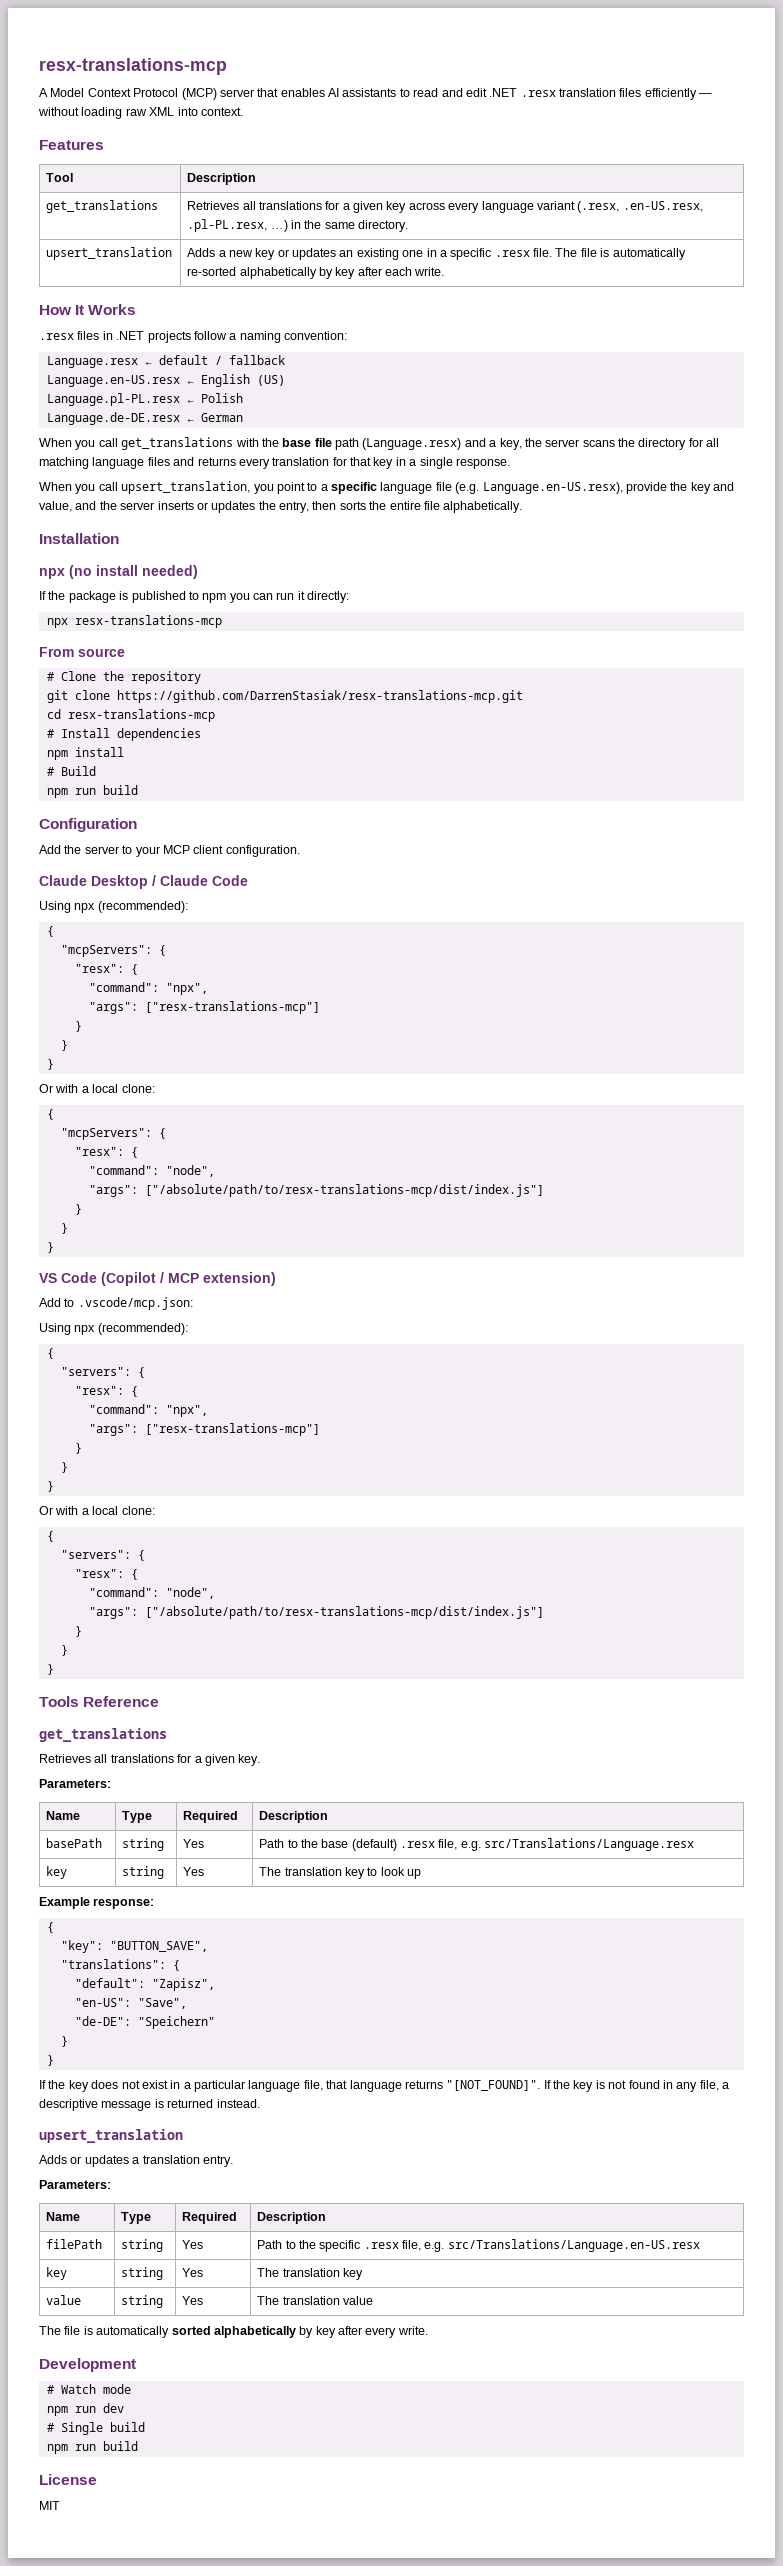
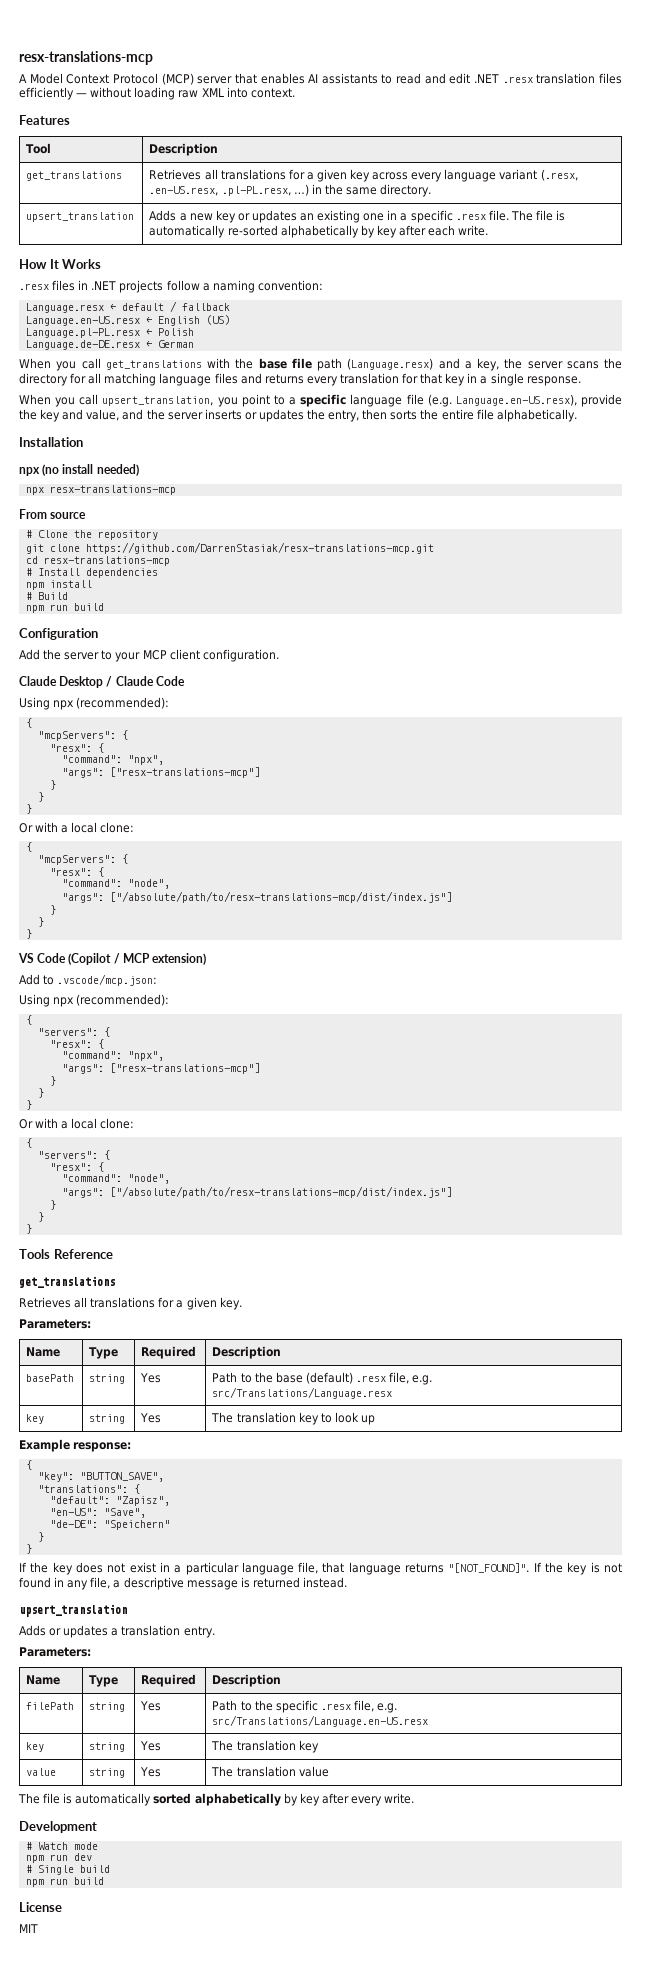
[39,591,350,603] // If the package is published to npm you can run it directly: -> (139, 470) none

